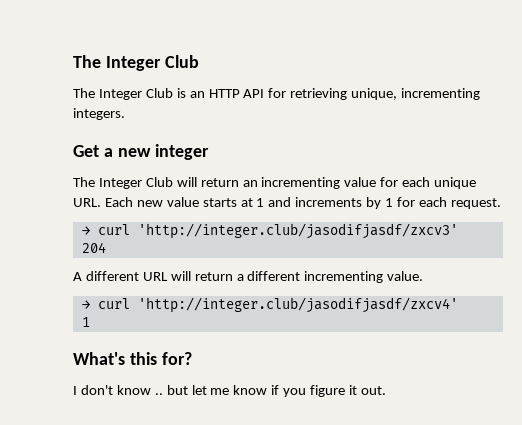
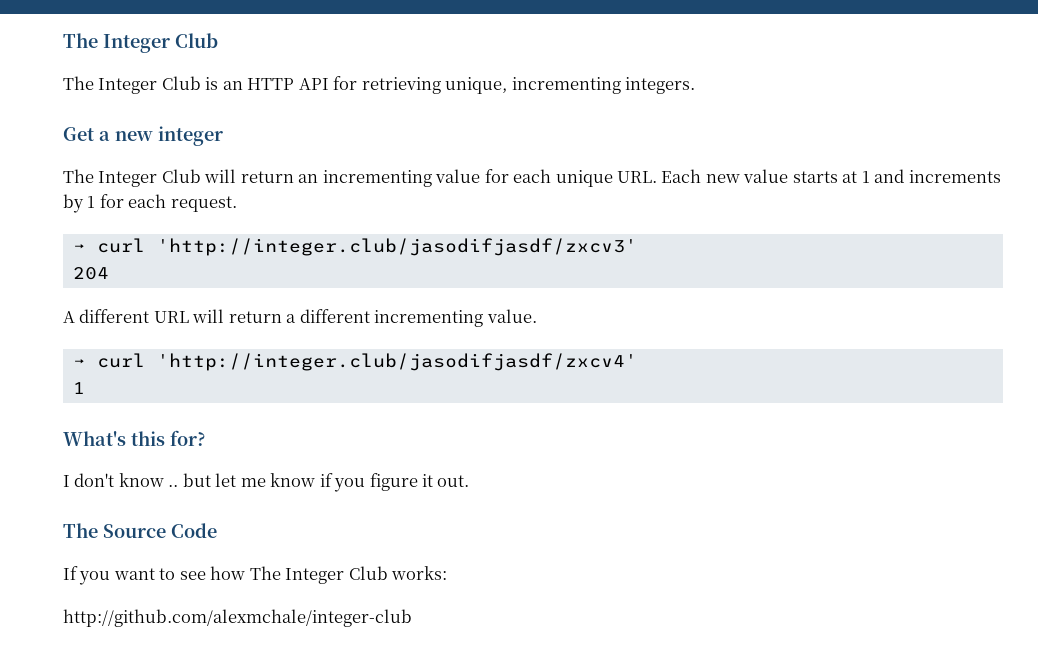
(386, 390) none -> [63,523,217,538] [63,566,448,585] [63,609,412,627] // The Source Code // If you want to see how The Integer Club works: // http://github.com/alexmchale/integer-club

